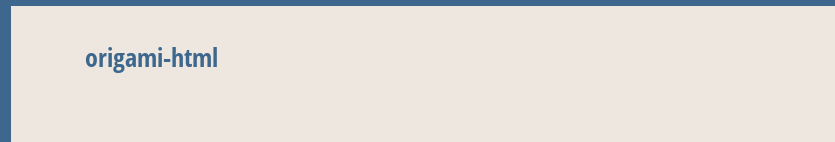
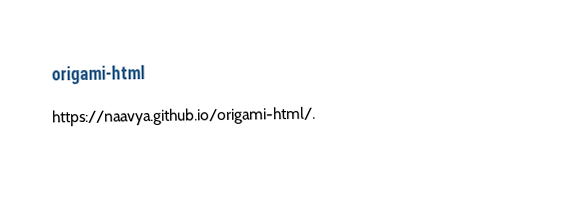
(218, 60) none -> [52,106,316,127] // https://naavya.github.io/origami-html/.

